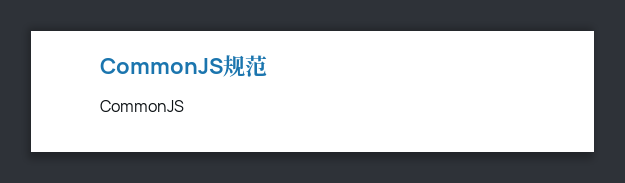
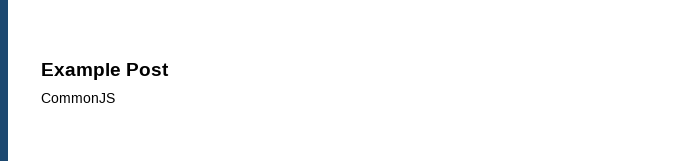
[100,55,267,77] CommonJS规范 -> [41,63,170,80] Example Post

